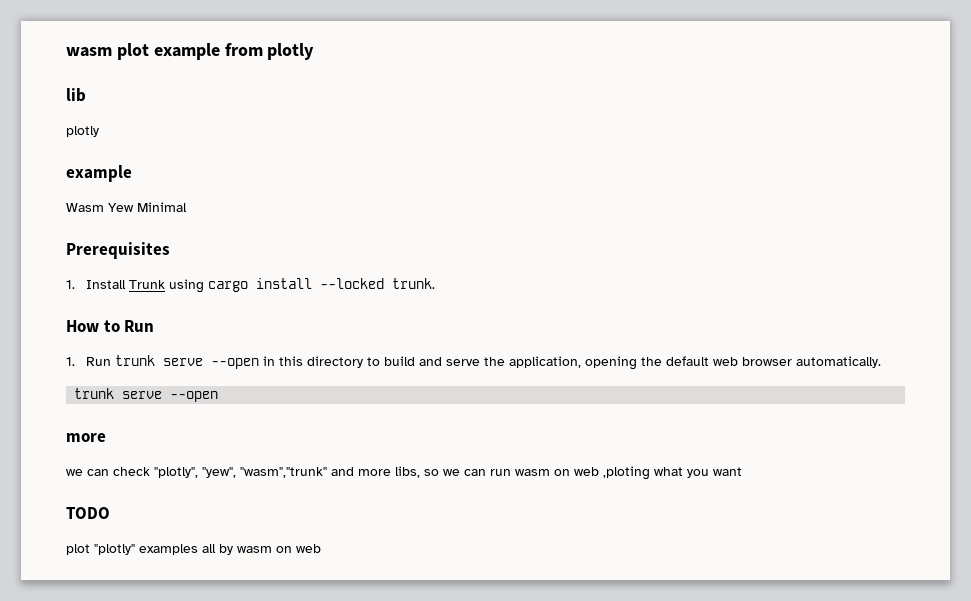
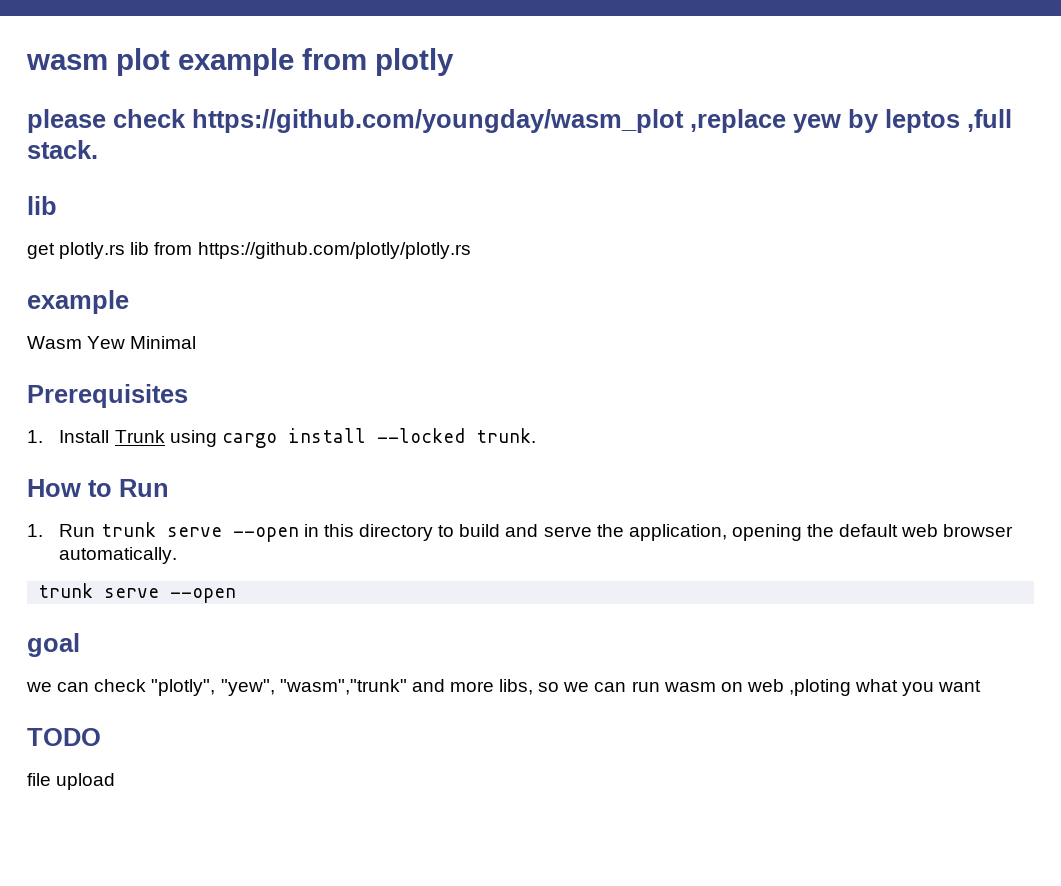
[66,88,86,102] [66,126,99,137] lib // plotly -> [27,109,1012,133] [27,140,98,159] [27,196,57,215] [27,242,471,259] please check https://github.com/youngday/wasm_plot ,replace yew by leptos ,full stack. // lib // get plotly.rs lib from https://github.com/plotly/plotly.rs
[66,433,106,442] more -> [27,633,80,657] goal
[66,544,321,555] plot "plotly" examples all by wasm on web -> [27,773,116,790] file upload

